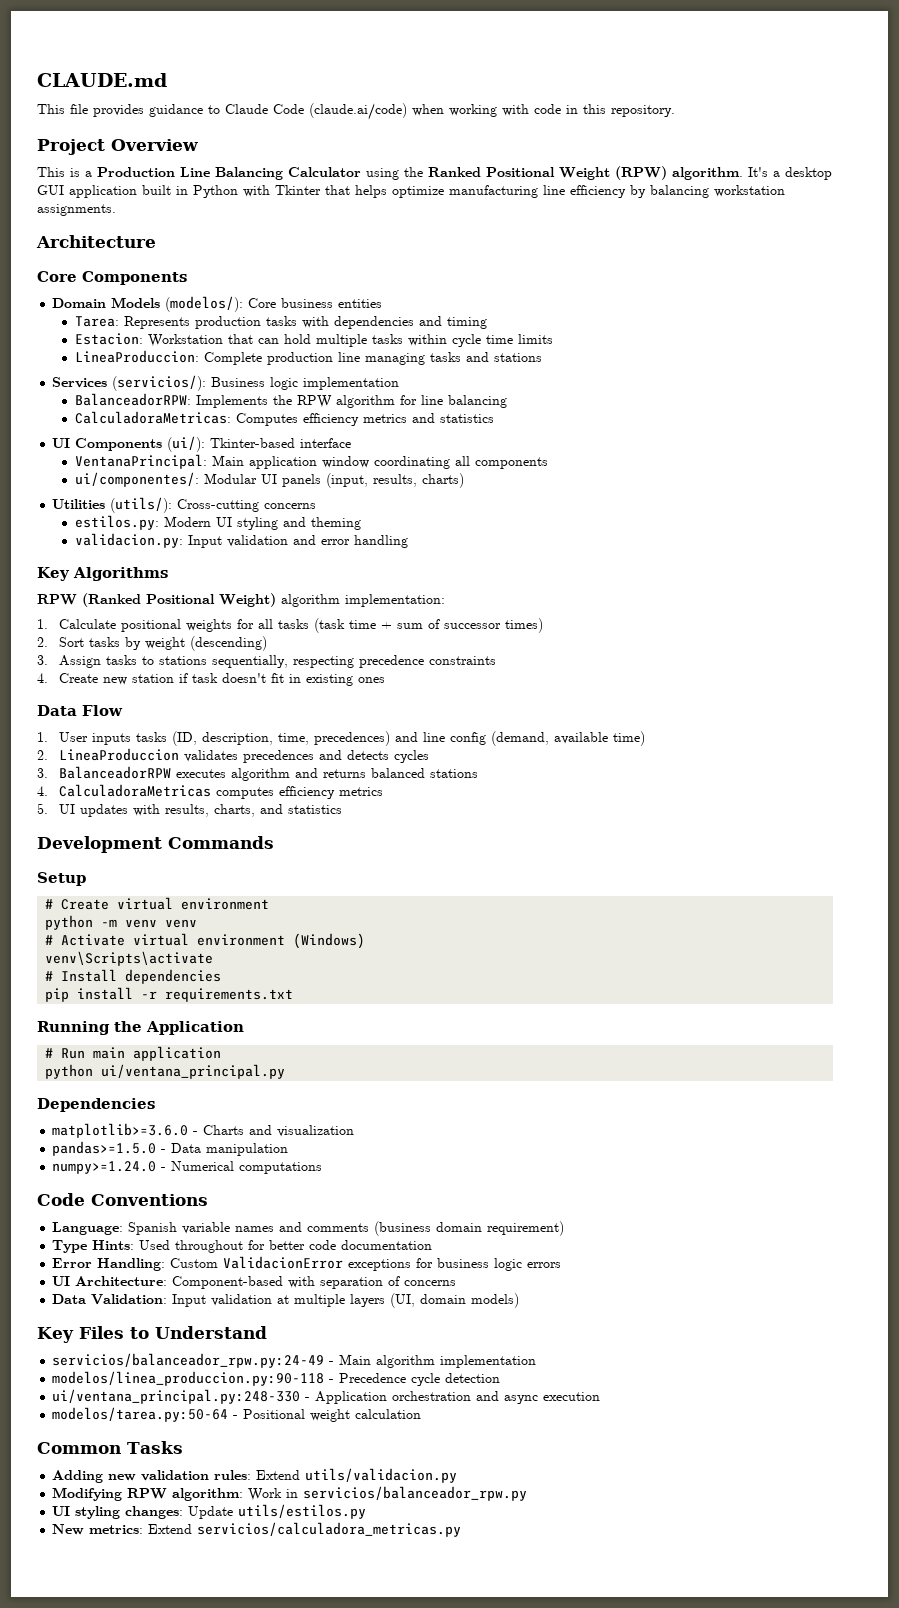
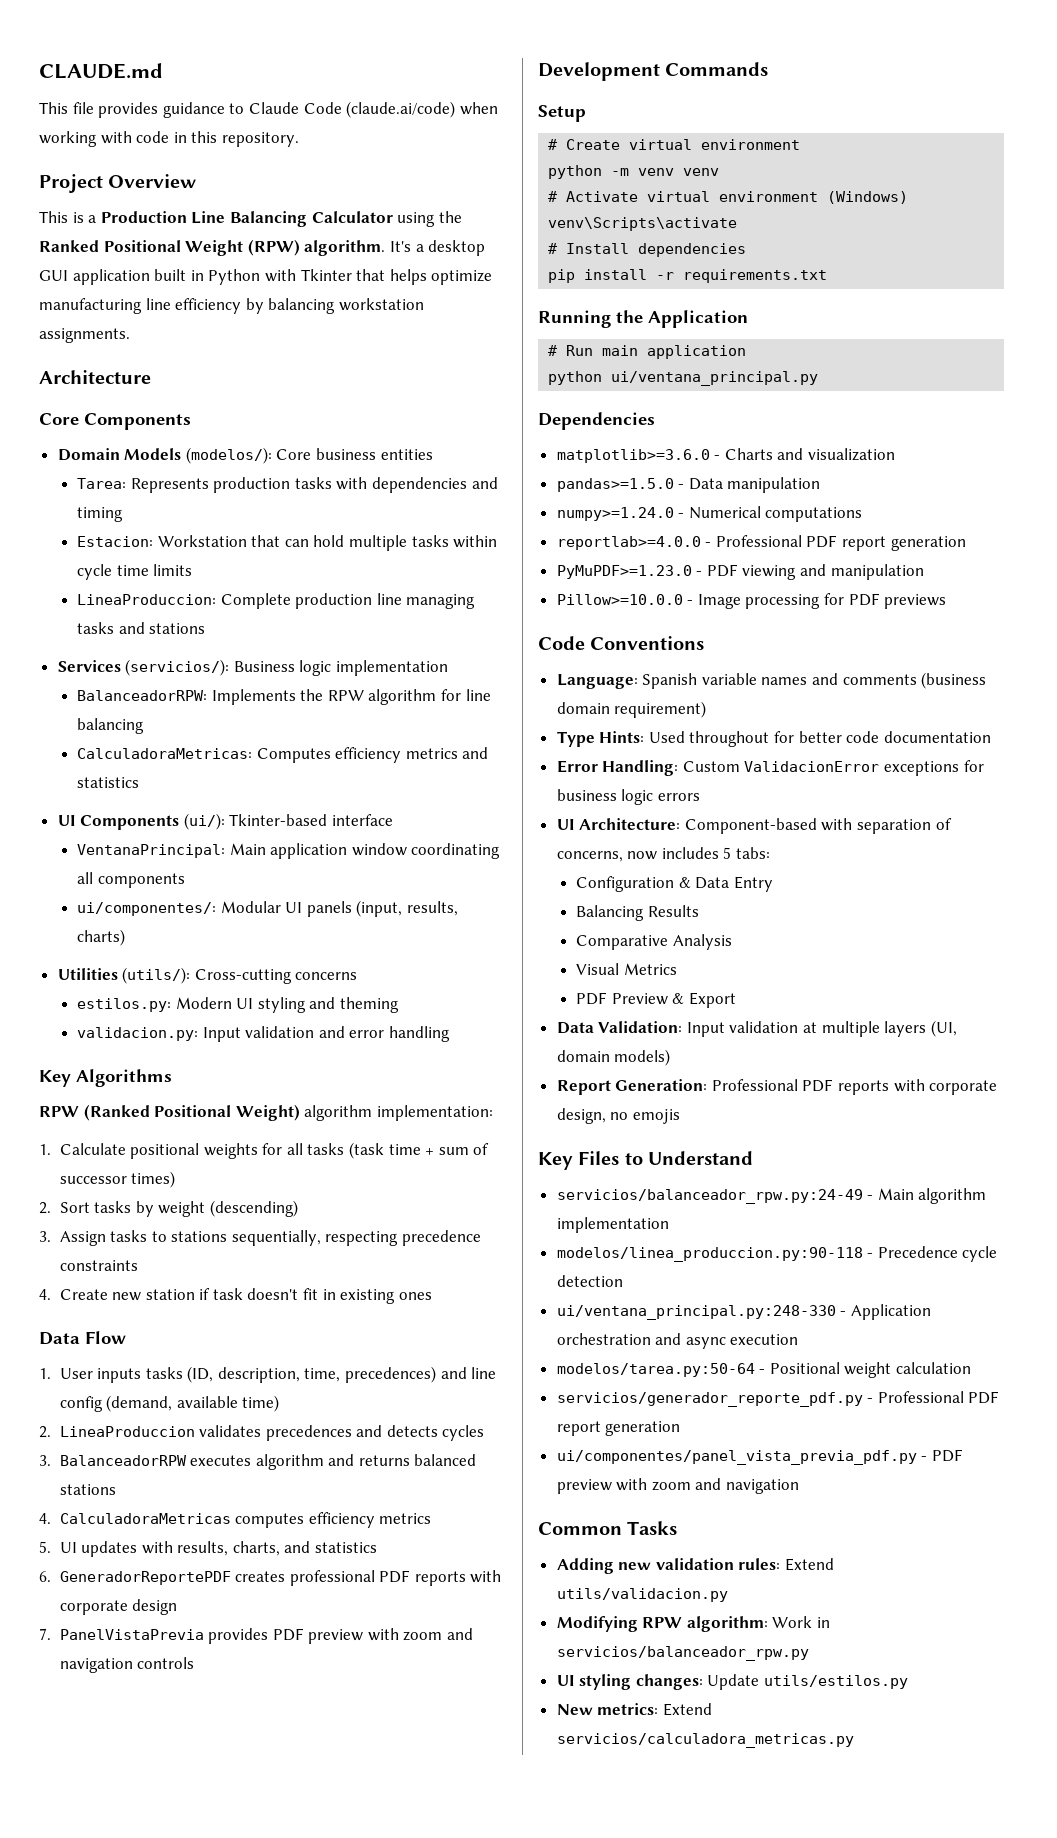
(343, 809) none -> [39,1570,502,1586] [59,1599,178,1615] [39,1628,474,1644] [59,1657,195,1673] // 6. GeneradorReportePDF creates professional PDF reports with corporate design // 7. PanelVistaPrevia provides PDF preview with zoom and navigation controls
(323, 1168) none -> [556,535,966,551] [556,564,924,580] [556,593,947,609] // reportlab>=4.0.0 - Professional PDF report generation // PyMuPDF>=1.23.0 - PDF viewing and manipulation // Pillow>=10.0.0 - Image processing for PDF previews
[404,1280,457,1286] concerns -> [556,847,771,862] [576,876,773,892] [576,905,699,921] [576,934,732,950] [576,963,677,975] [576,992,736,1008] concerns, now includes 5 tabs: // Configuration & Data Entry // Balancing Results // Comparative Analysis // Visual Metrics // PDF Preview & Export
(520, 1300) none -> [556,1079,998,1095] [556,1108,680,1124] // Report Generation: Professional PDF reports with corporate design, no emojis
(422, 1414) none -> [556,1391,1000,1407] [556,1421,681,1436] [556,1449,963,1465] [556,1478,800,1494] // servicios/generador_reporte_pdf.py - Professional PDF report generation // ui/componentes/panel_vista_previa_pdf.py - PDF preview with zoom and navigation

